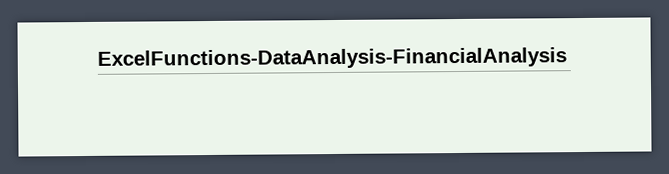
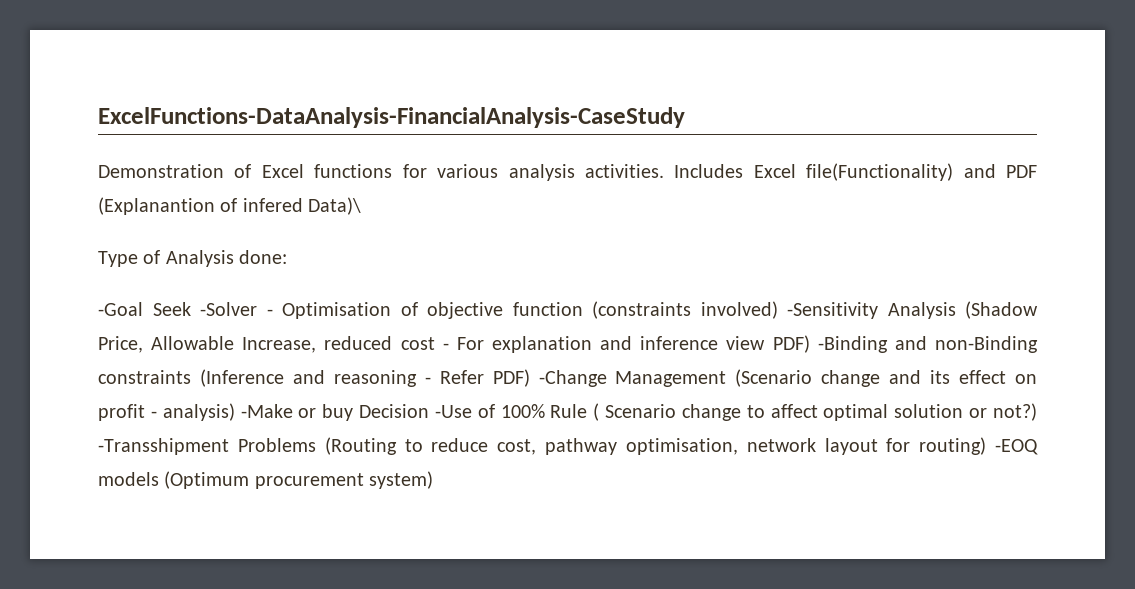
[97,47,567,70] ExcelFunctions-DataAnalysis-FinancialAnalysis -> [98,107,685,128] [98,163,1037,181] [98,197,362,215] [98,250,288,267] [98,301,1038,319] [98,335,1038,353] [98,369,1037,387] [98,403,1038,421] [98,437,1038,455] [98,471,434,489] ExcelFunctions-DataAnalysis-FinancialAnalysis-CaseStudy // Demonstration of Excel functions for various analysis activities. Includes Excel file(Functionality) and PDF (Explanantion of infered Data)\ // Type of Analysis done: // -Goal Seek -Solver - Optimisation of objective function (constraints involved) -Sensitivity Analysis (Shadow Price, Allowable Increase, reduced cost - For explanation and inference view PDF) -Binding and non-Binding constraints (Inference and reasoning - Refer PDF) -Change Management (Scenario change and its effect on profit - analysis) -Make or buy Decision -Use of 100% Rule ( Scenario change to affect optimal solution or not?) -Transshipment Problems (Routing to reduce cost, pathway optimisation, network layout for routing) -EOQ models (Optimum procurement system)

